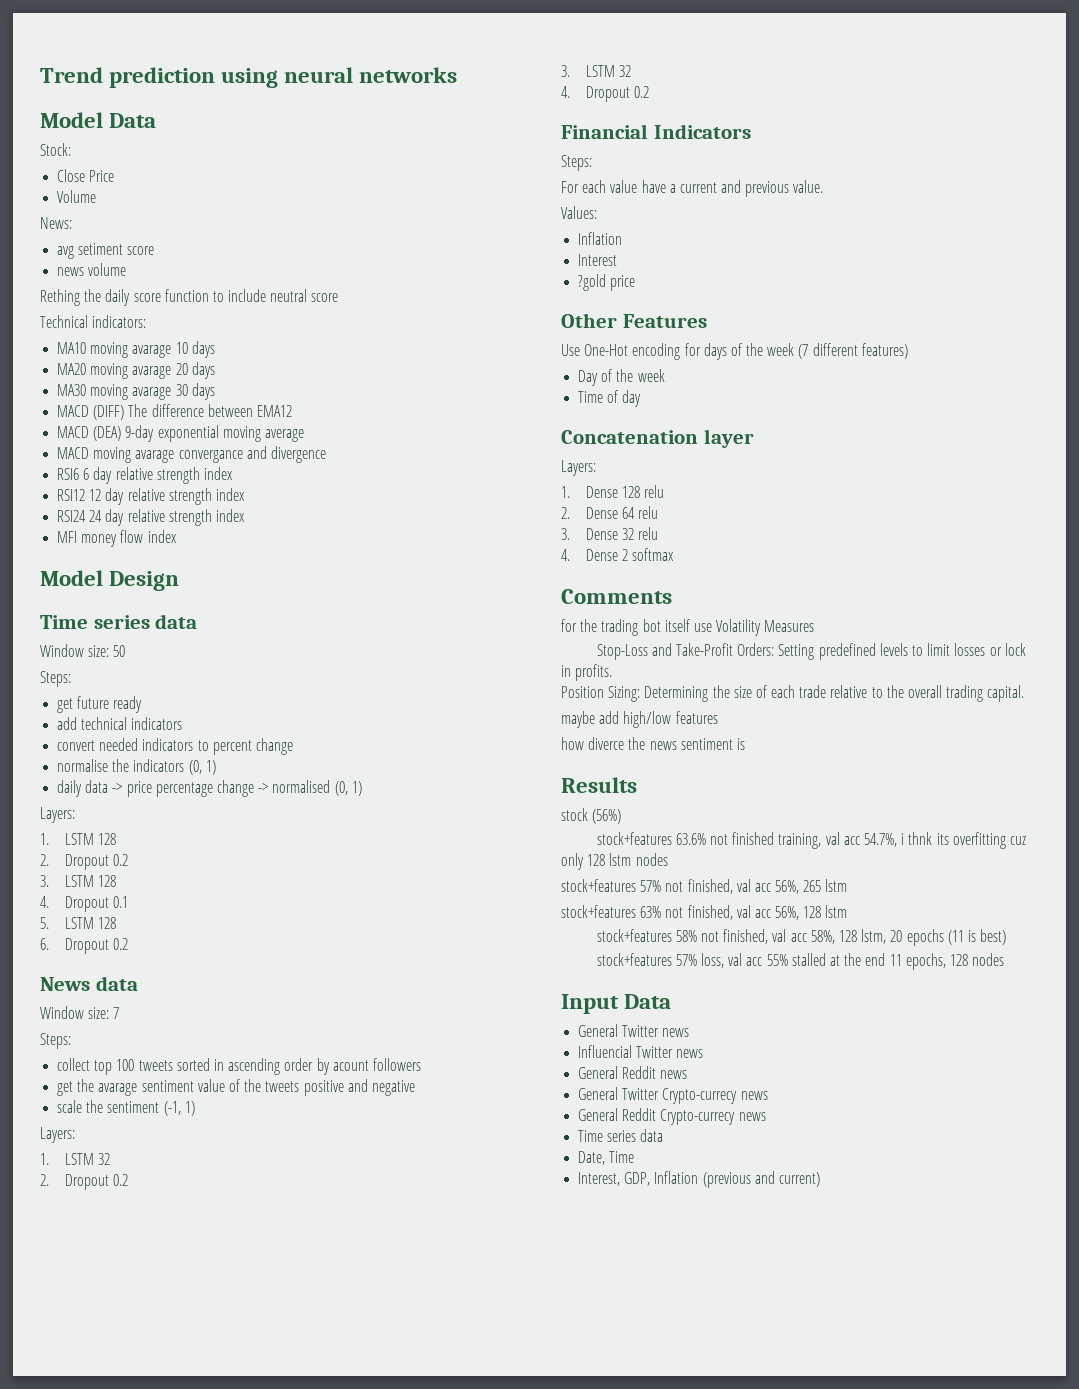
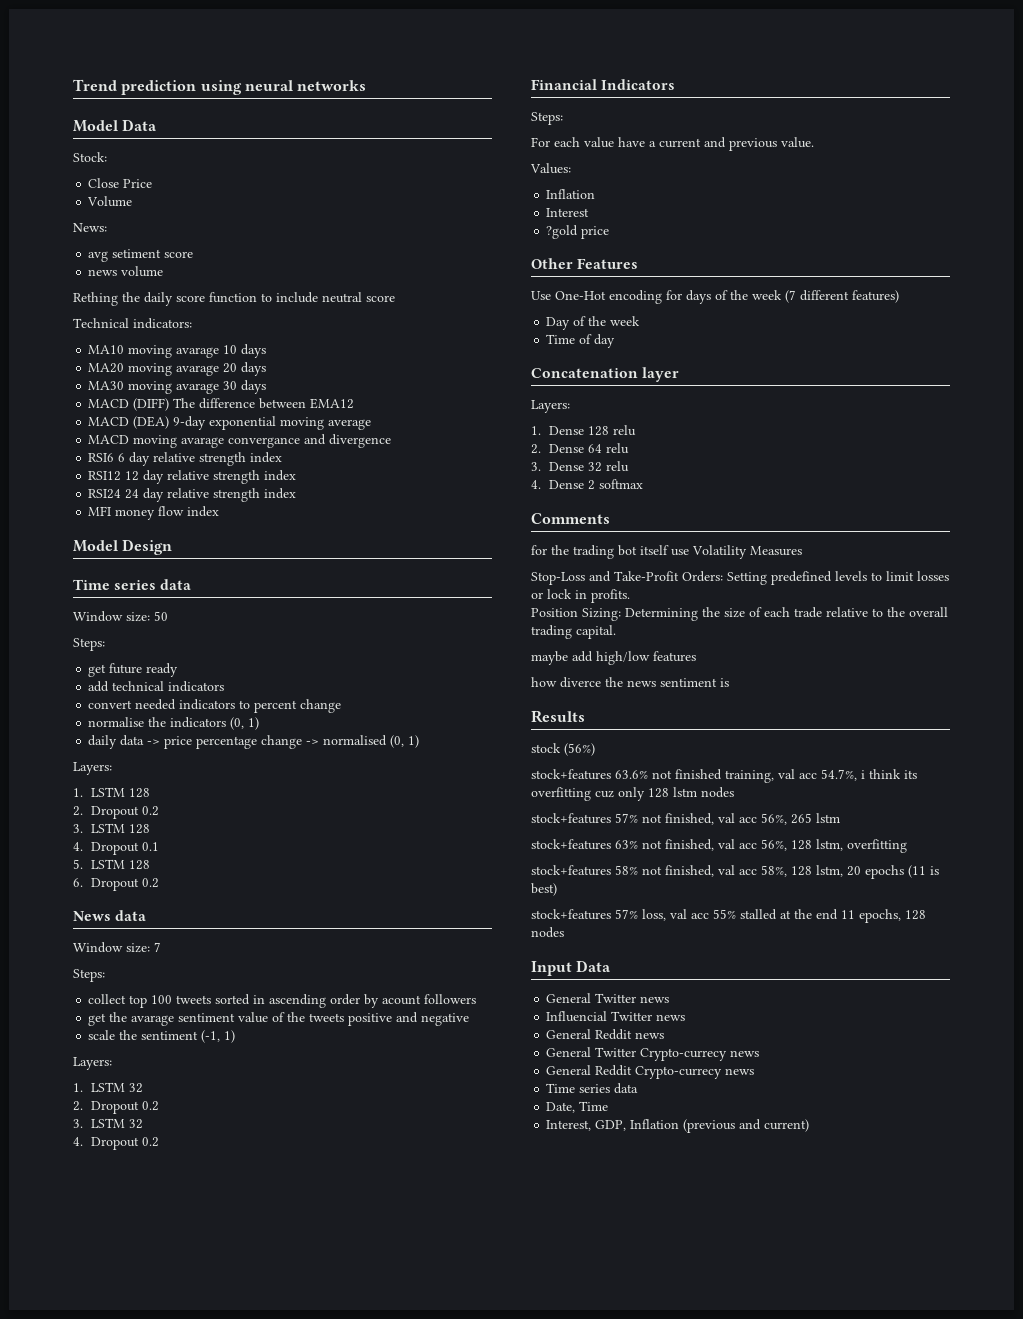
[908,832,933,845] thnk -> [869,769,901,779] think
[825,905,848,918] lstm -> [816,839,907,853] lstm, overfitting

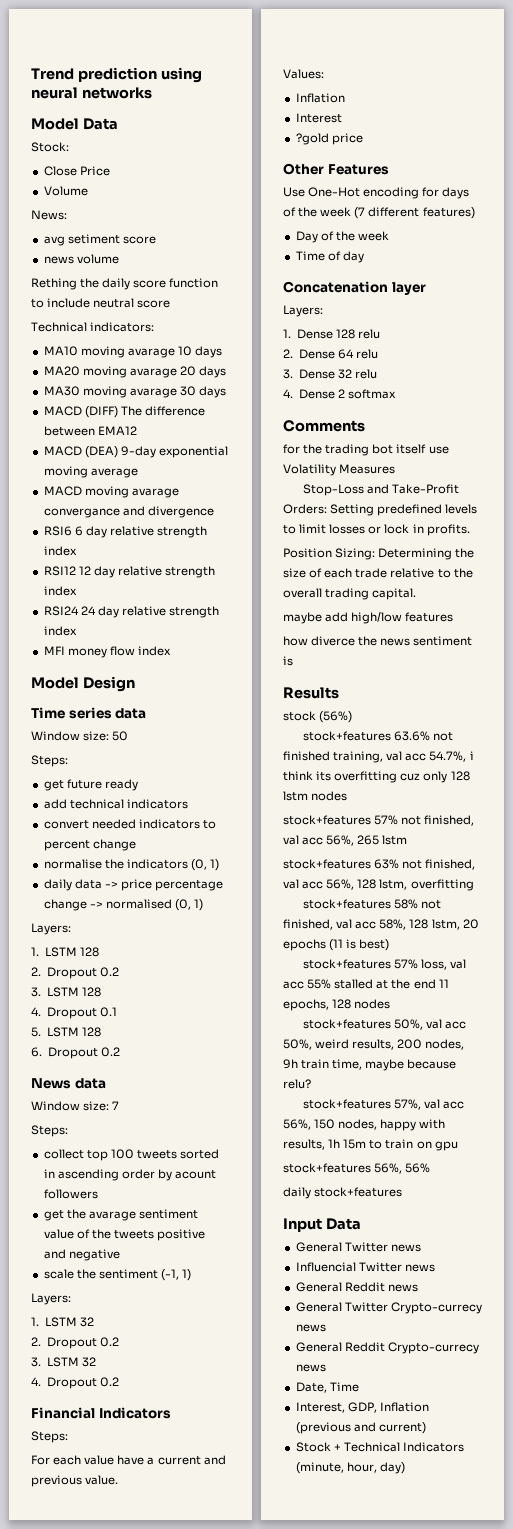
(564, 932) none -> [302,1019,467,1030] [283,1039,465,1050] [283,1059,457,1071] [283,1079,311,1089] [302,1099,465,1110] [283,1119,446,1131] [283,1139,458,1151] [283,1163,431,1174] [283,1187,403,1199] // stock+features 50%, val acc 50%, weird results, 200 nodes, 9h train time, maybe because relu? // stock+features 57%, val acc 56%, 150 nodes, happy with results, 1h 15m to train on gpu // stock+features 56%, 56% // daily stock+features
[546,1083,639,1094] // Time series data -> (326, 1368) none
(810, 1125) none -> [295,1442,464,1452] [295,1462,405,1474] // Stock + Technical Indicators (minute, hour, day)

